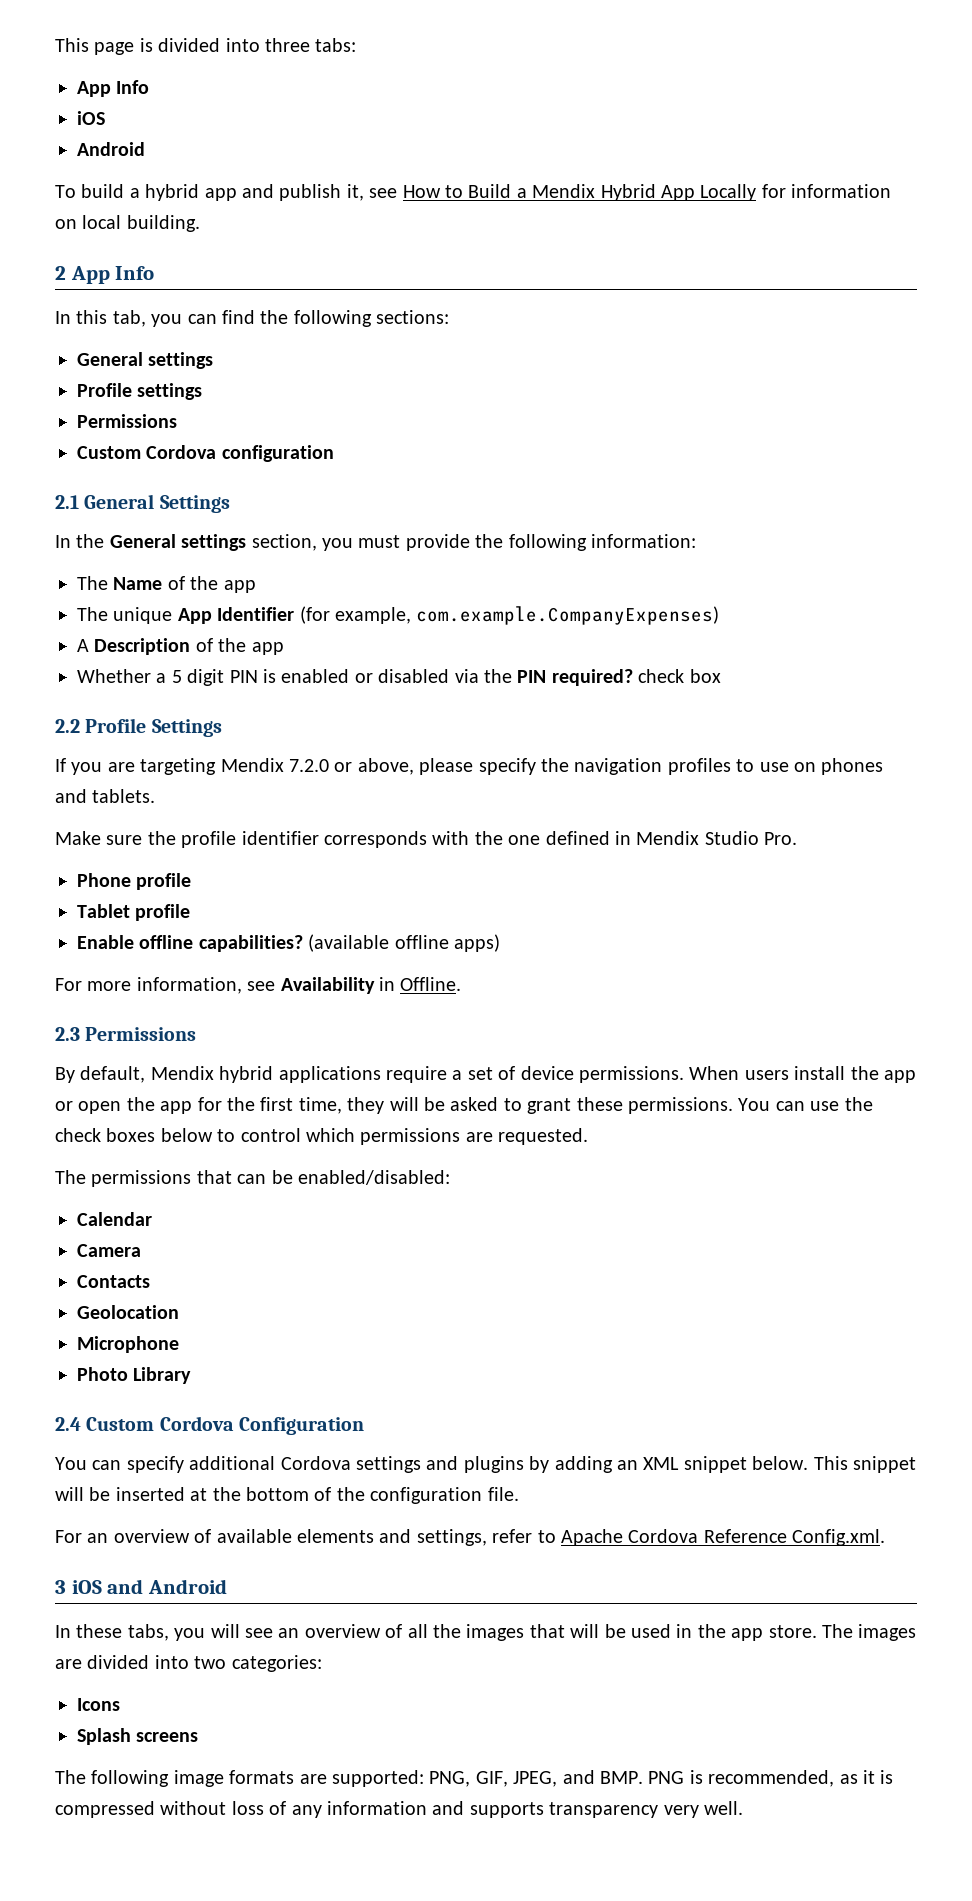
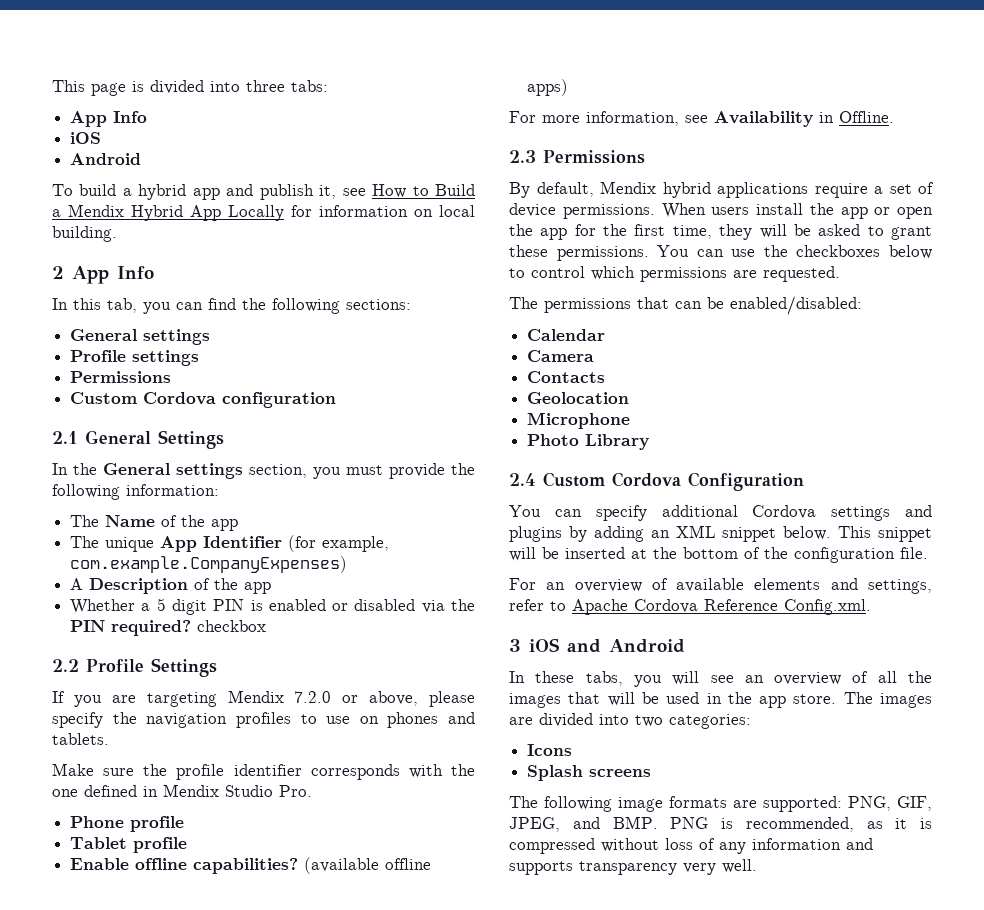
[638,669,721,683] check box -> [197,620,267,632] checkbox
[55,1128,156,1142] check boxes -> [796,245,881,257] checkboxes

